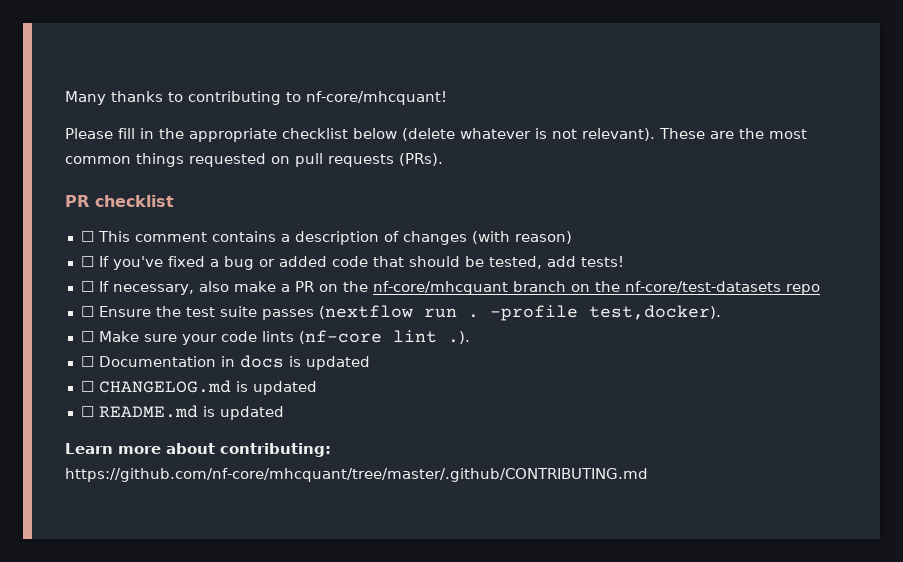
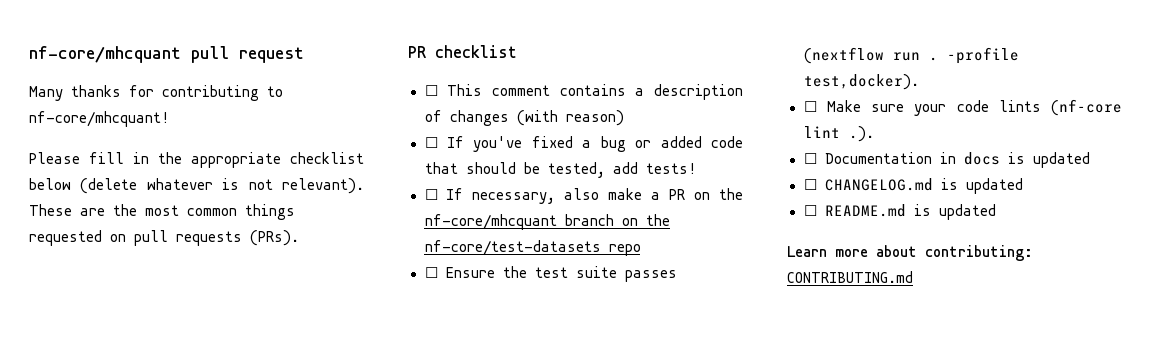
(65, 98) none -> [29,46,304,63] nf-core/mhcquant pull request //
[168,92,183,102] to -> [129,85,154,97] for
[65,468,648,482] https://github.com/nf-core/mhcquant/tree/master/.github/CONTRIBUTING.md -> [787,271,913,283] CONTRIBUTING.md

